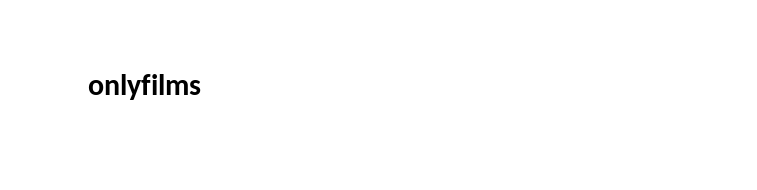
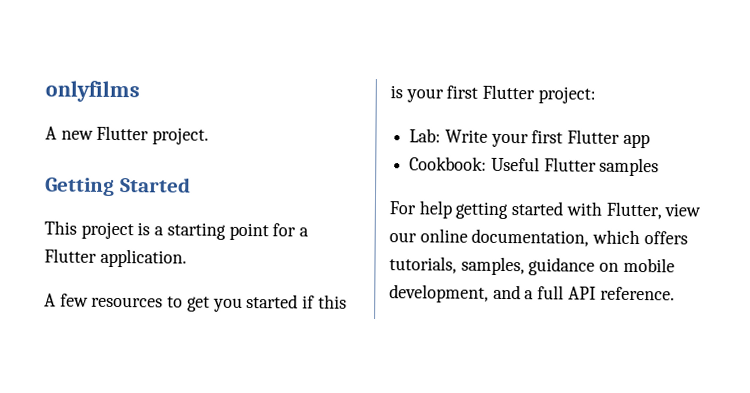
(201, 87) none -> [45,125,210,145] [44,177,191,196] [44,220,310,241] [44,248,187,268] [44,293,347,312] [390,84,596,104] [409,128,650,149] [409,156,660,177] [389,200,702,220] [389,228,688,247] [389,256,675,276] [389,284,675,303] // A new Flutter project. // Getting Started // This project is a starting point for a Flutter application. // A few resources to get you started if this is your first Flutter project: // Lab: Write your first Flutter app // Cookbook: Useful Flutter samples // For help getting started with Flutter, view our online documentation, which offers tutorials, samples, guidance on mobile development, and a full API reference.

